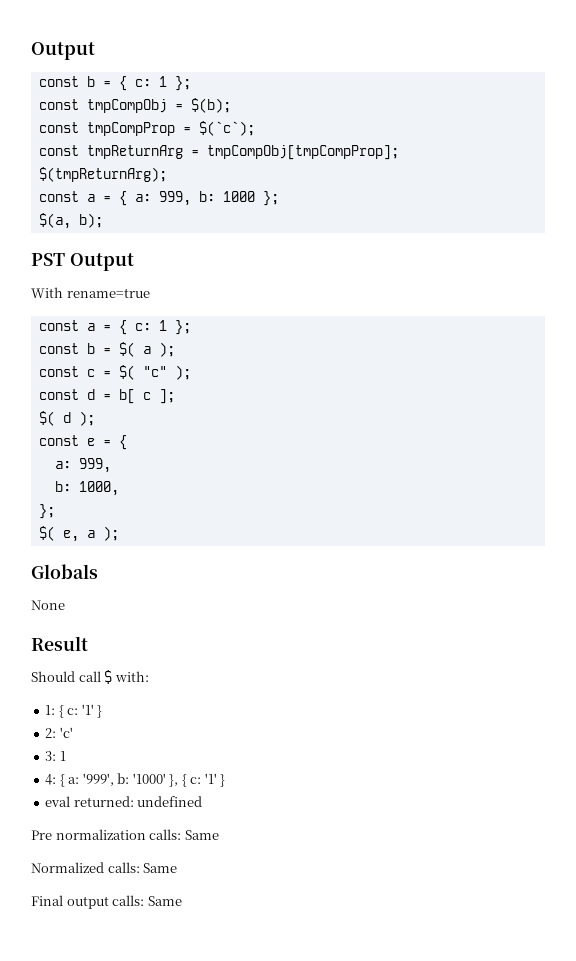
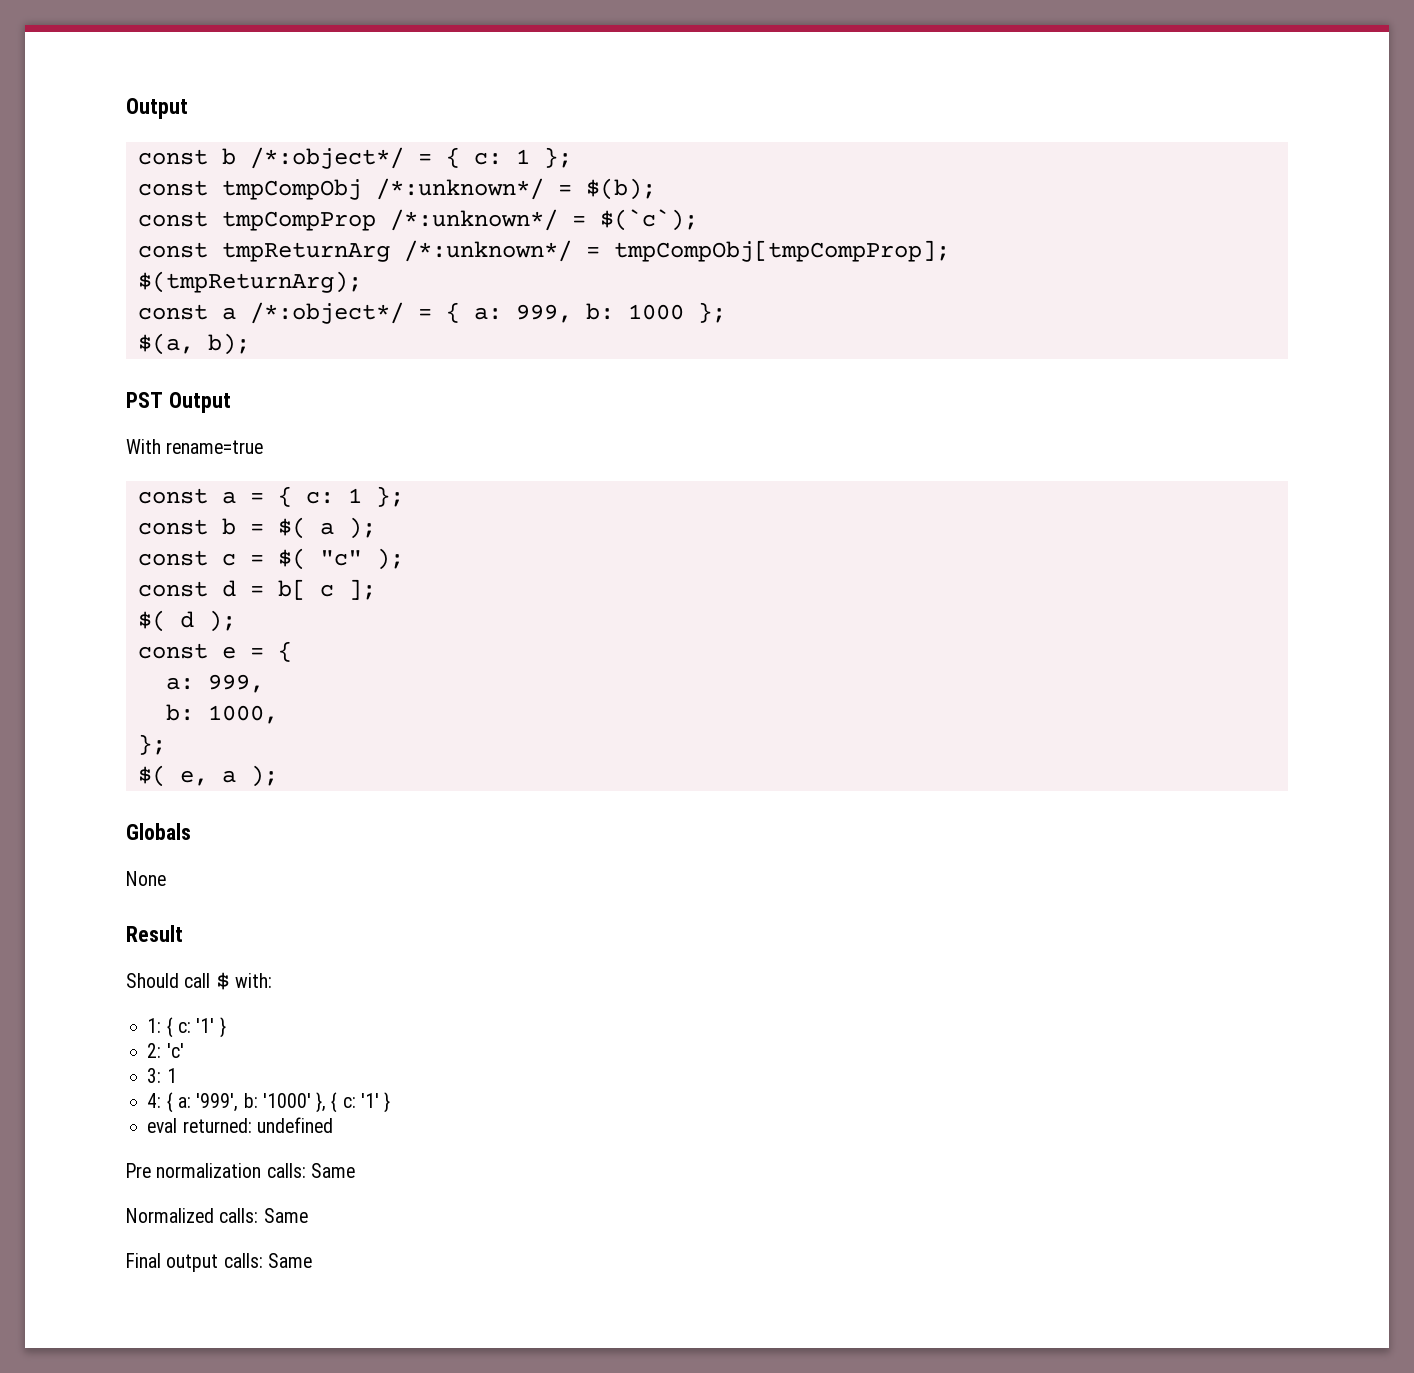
(95, 81) none -> [249,147,404,169] /*:object*/
(167, 106) none -> [375,178,544,200] /*:unknown*/
(175, 129) none -> [389,209,558,231] /*:unknown*/
(183, 152) none -> [403,240,572,262] /*:unknown*/
(95, 198) none -> [249,302,404,324] /*:object*/

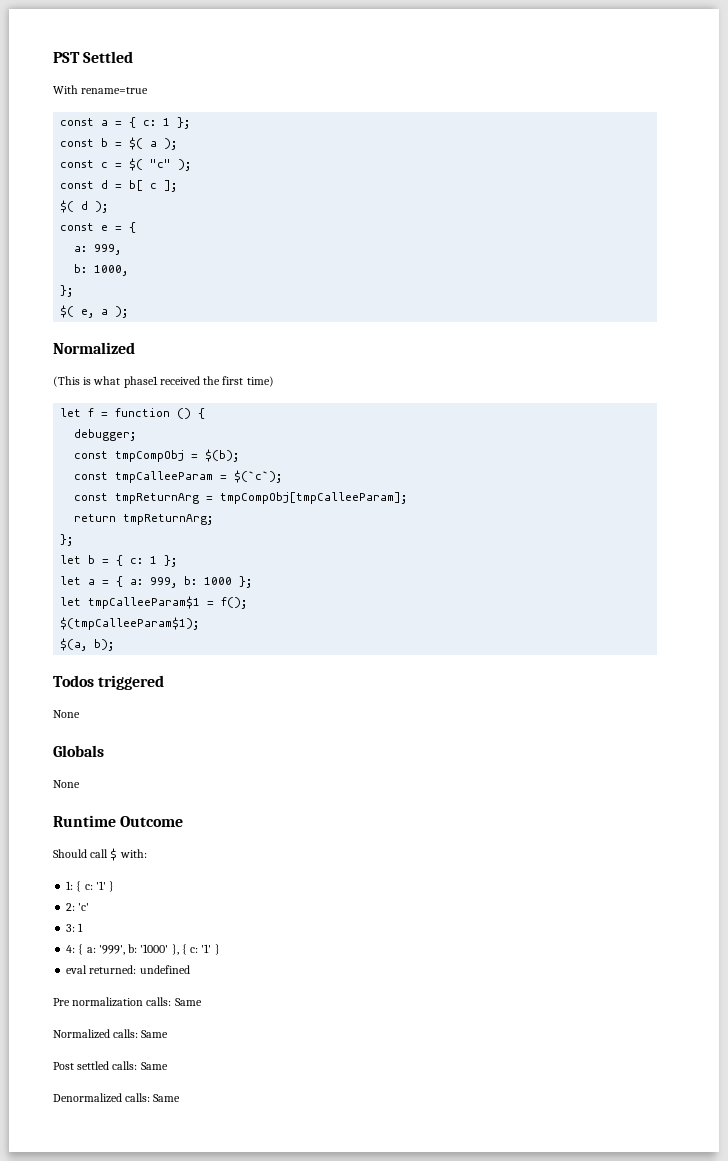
[126,98,188,119] [137,147,572,169] [137,178,656,200] [137,209,698,231] [137,240,950,262] [137,271,362,293] [137,302,726,324] [137,333,250,355] [126,392,231,413] Output // const b /*:object*/ = { c: 1 }; // const tmpCompObj /*:unknown*/ = $(b); // const tmpCompProp /*:unknown*/ = $(`c`); // const tmpReturnArg /*:unknown*/ = tmpCompObj[tmpCompProp]; // $(tmpReturnArg); // const a /*:object*/ = { a: 999, b: 1000 }; // $(a, b); // PST Output -> [53,51,134,63] PST Settled
(278, 776) none -> [53,342,135,354] [53,376,274,388] [60,408,206,419] [74,429,137,441] [74,449,240,462] [74,470,283,483] [74,492,408,504] [74,514,214,525] [60,534,74,546] [60,555,178,567] [60,576,253,588] [60,596,248,609] [60,617,200,630] [60,638,115,651] [53,675,165,690] [53,710,80,718] // Normalized // (This is what phase1 received the first time) // let f = function () { // debugger; // const tmpCompObj = $(b); // const tmpCalleeParam = $(`c`); // const tmpReturnArg = tmpCompObj[tmpCalleeParam]; // return tmpReturnArg; // }; // let b = { c: 1 }; // let a = { a: 999, b: 1000 }; // let tmpCalleeParam$1 = f(); // $(tmpCalleeParam$1); // $(a, b); // Todos triggered // None
[126,925,183,942] Result -> [53,815,184,827] Runtime Outcome
[126,1253,312,1272] Final output calls: Same -> [53,1061,168,1070] [53,1093,181,1103] Post settled calls: Same // Denormalized calls: Same

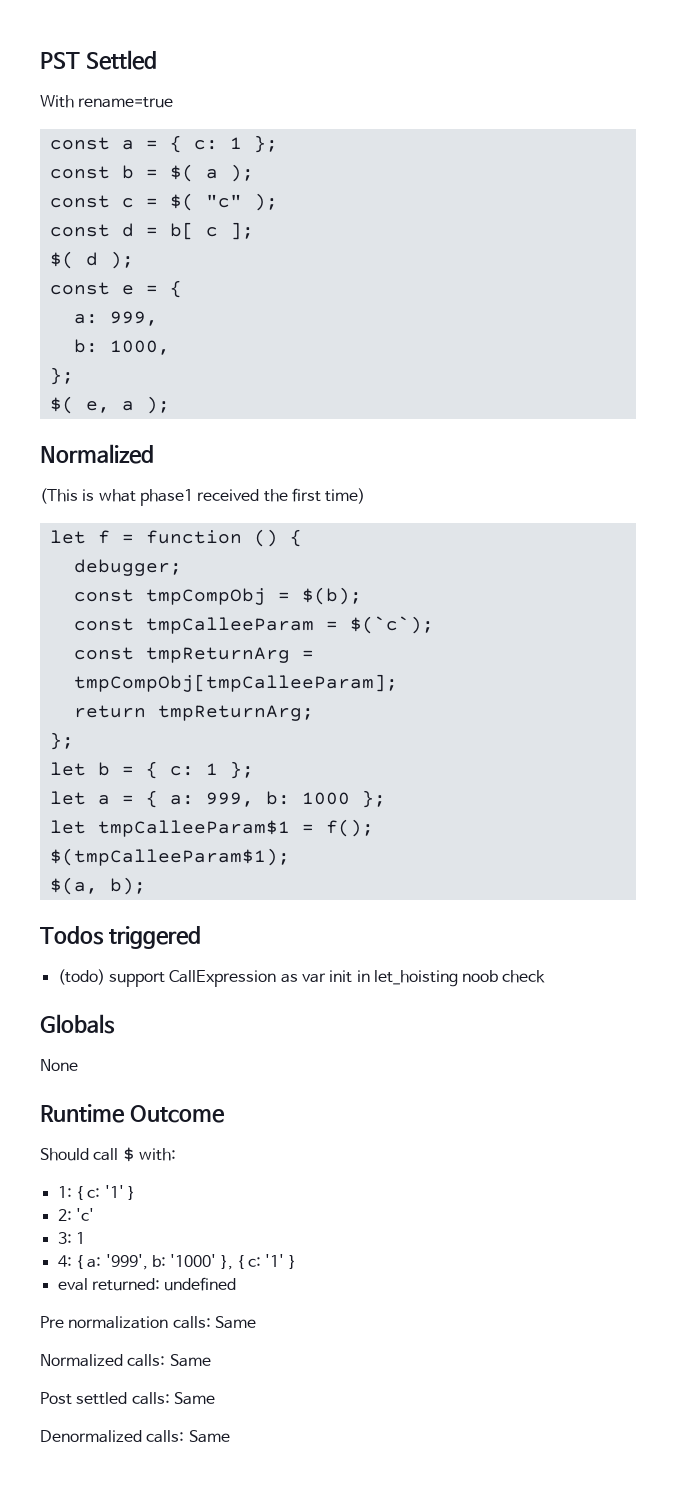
[53,710,80,718] // None -> [57,969,546,987] // (todo) support CallExpression as var init in let_hoisting noob check

